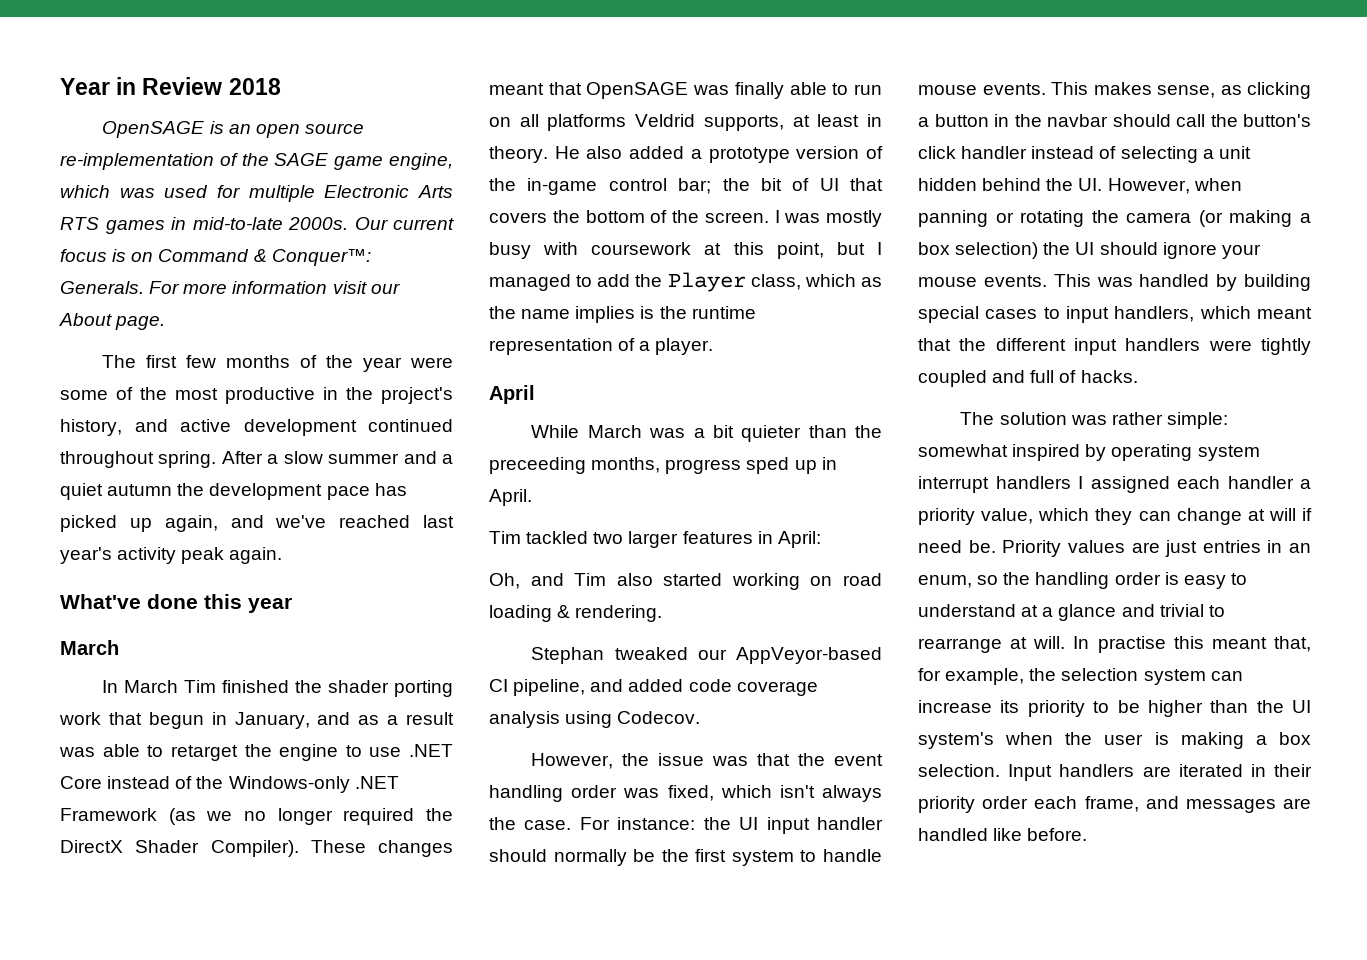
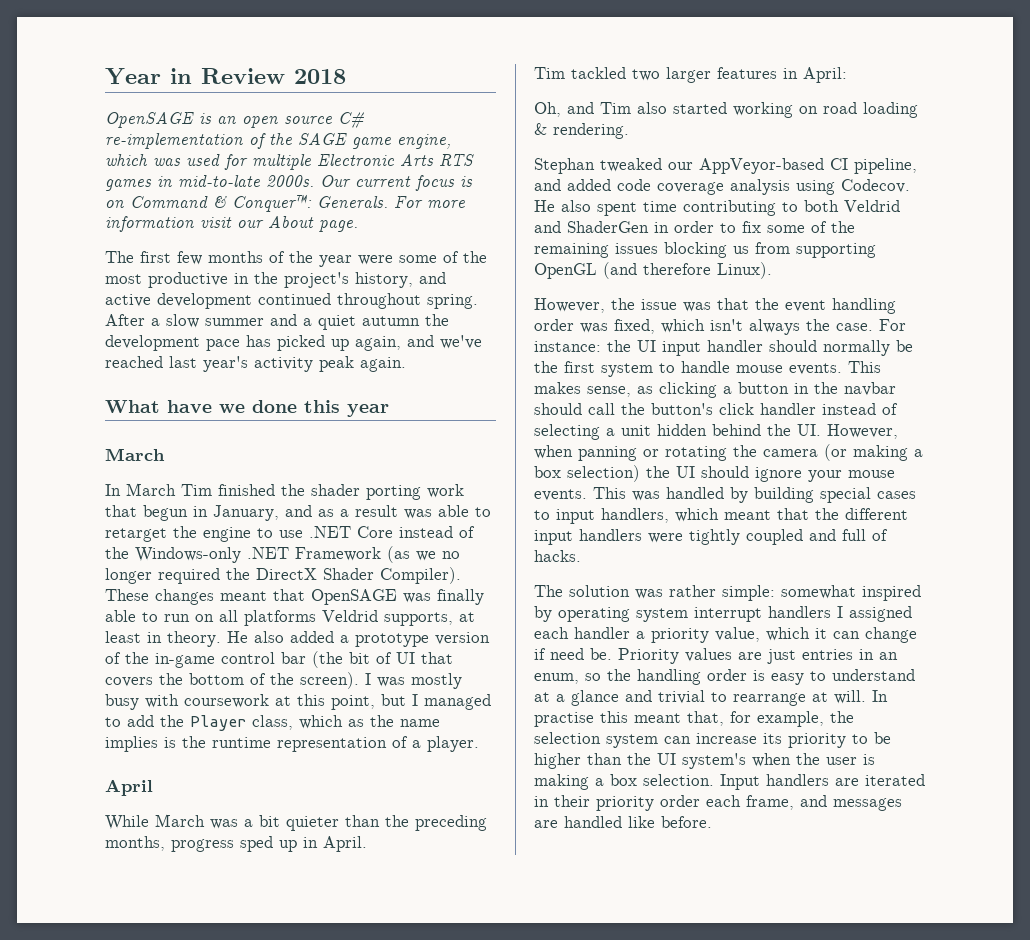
(364, 128) none -> [338,112,365,129] C#
[60,594,141,609] What've -> [105,400,245,413] What have we
[678,178,750,194] bar; the -> [281,651,343,668] bar (the
[704,212,769,223] screen. -> [300,672,359,689] screen).
[489,457,586,474] preceeding -> [415,815,487,831] preceding
(701, 717) none -> [534,200,900,216] [534,221,855,233] [534,242,876,258] [534,262,772,279] He also spent time contributing to both Veldrid and ShaderGen in order to fix some of the remaining issues blocking us from supporting OpenGL (and therefore Linux).
[1095,508,1133,525] they -> [815,628,827,639] it
[1247,508,1296,521] at will -> (917, 635) none

